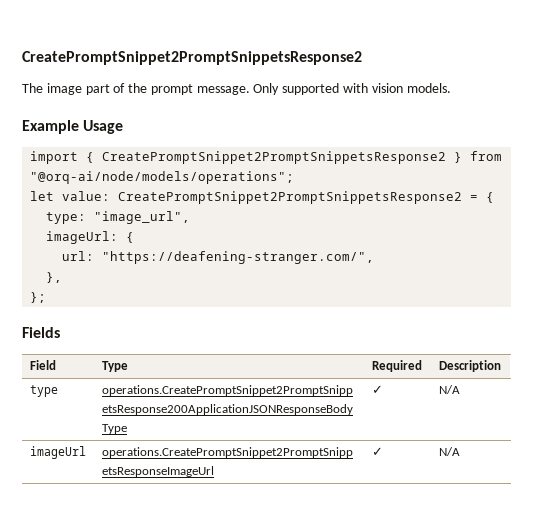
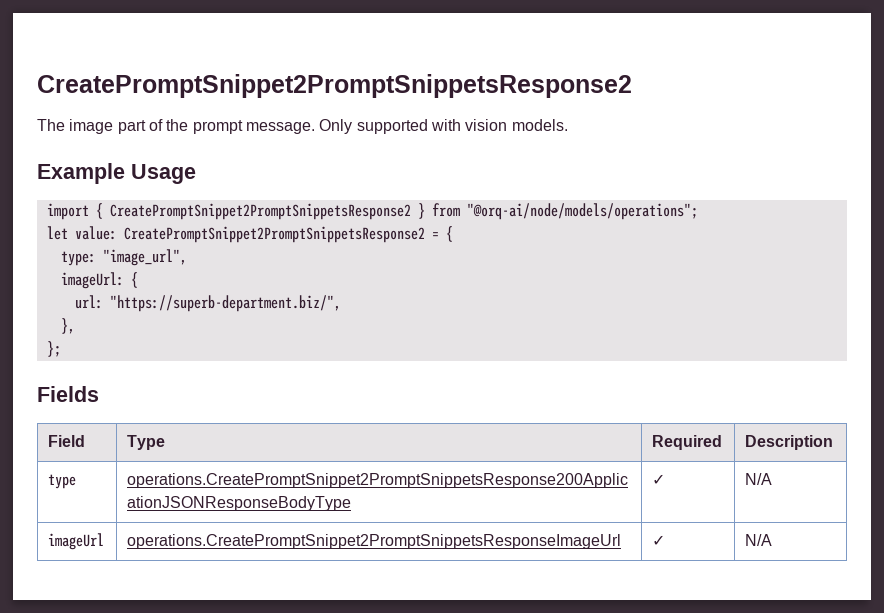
[102,251,375,264] "https://deafening-stranger.com/", -> [109,295,341,312] "https://superb-department.biz/",

